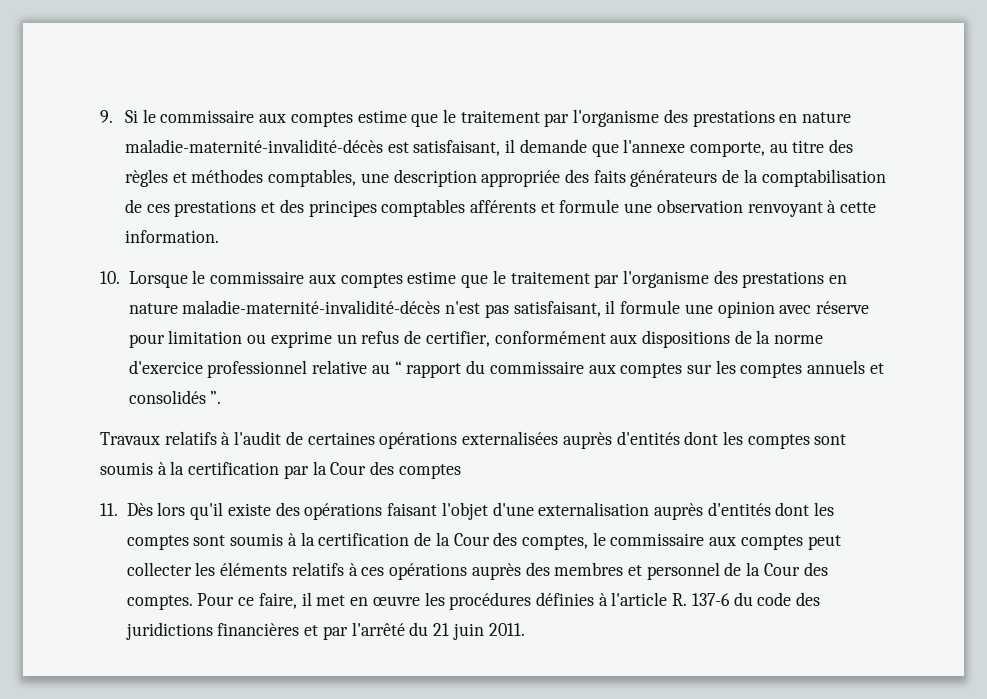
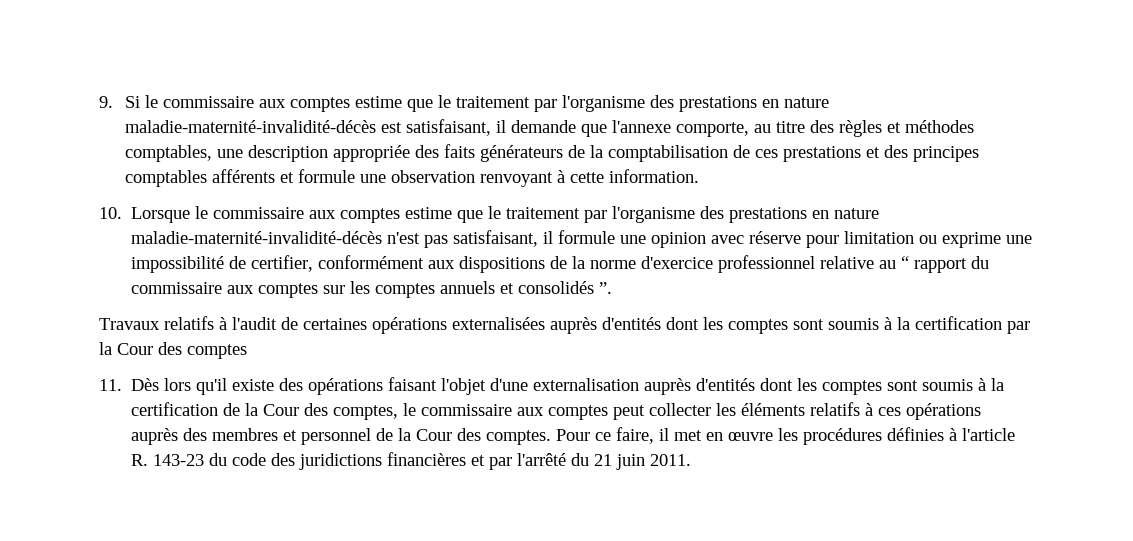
[336,331,400,344] un refus -> [1006,235,1033,244] [131,256,225,273] une impossibilité
[691,593,730,606] 137-6 -> [153,454,205,466] 143-23

